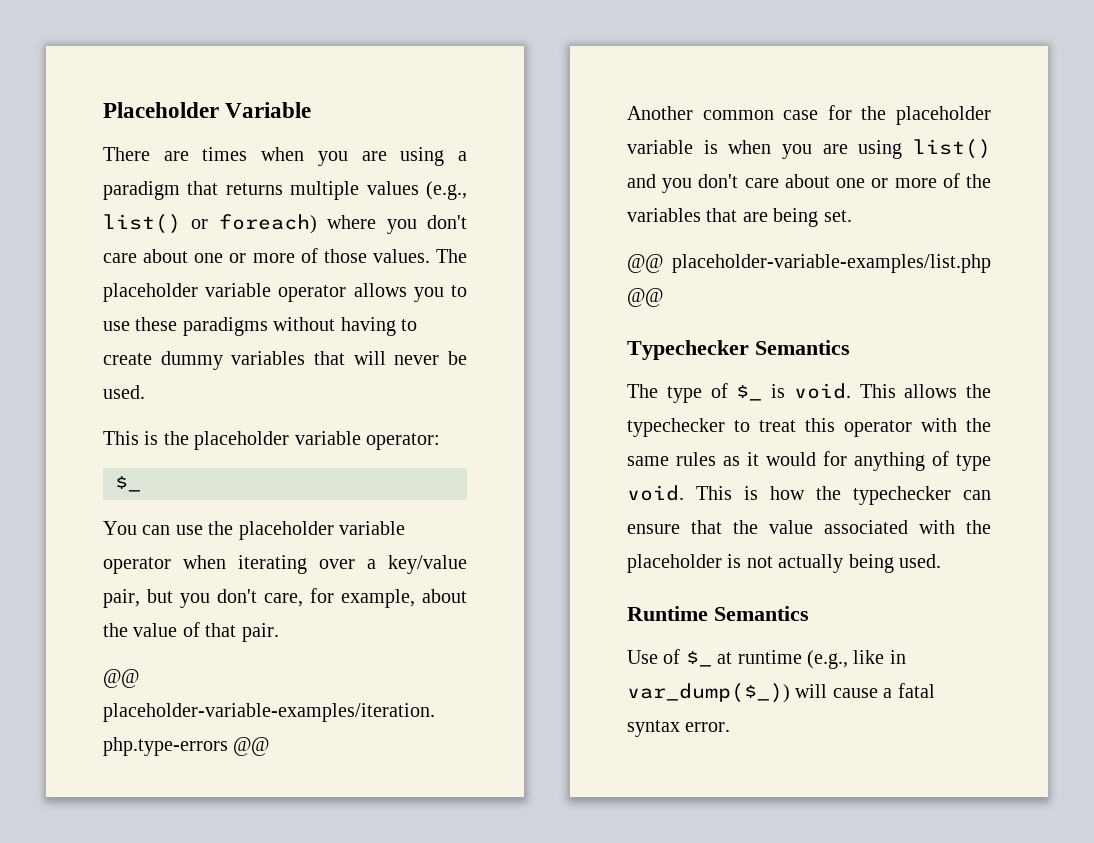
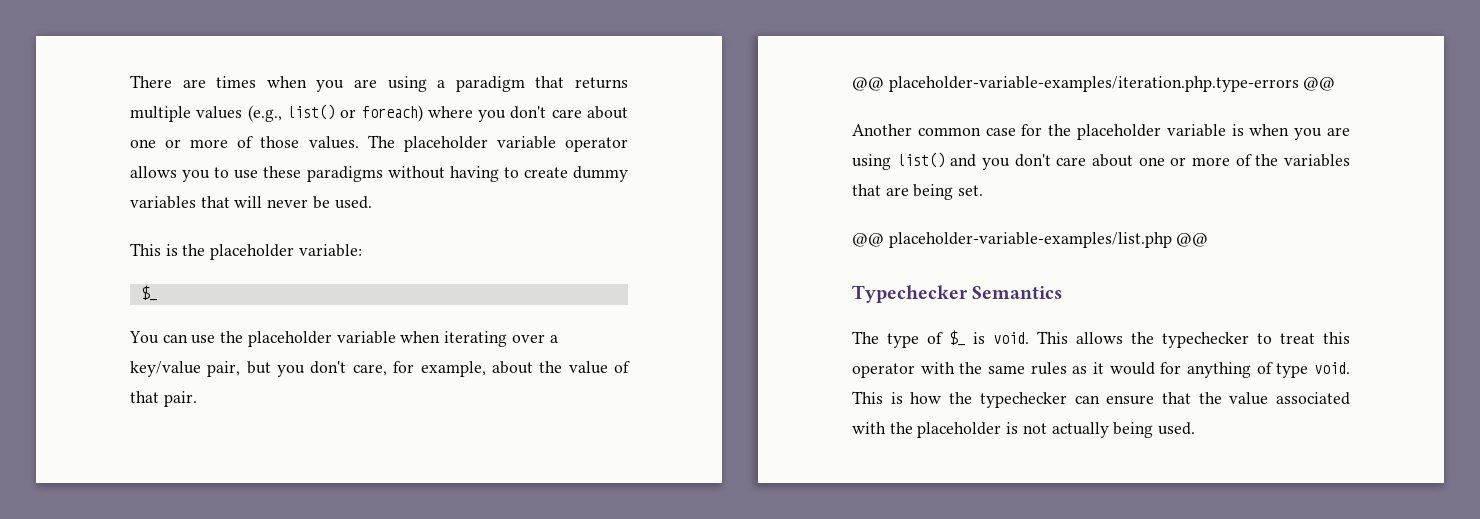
[103,102,312,118] Placeholder Variable // -> (130, 81) none
[294,431,440,450] variable operator: -> [298,244,362,257] variable:
[103,557,171,574] operator -> (396, 337) none
[627,606,809,621] [627,649,906,669] [627,683,935,703] [627,720,731,737] // Runtime Semantics // Use of $_ at runtime (e.g., like in var_dump($_)) will cause a fatal syntax error. -> (1196, 428) none

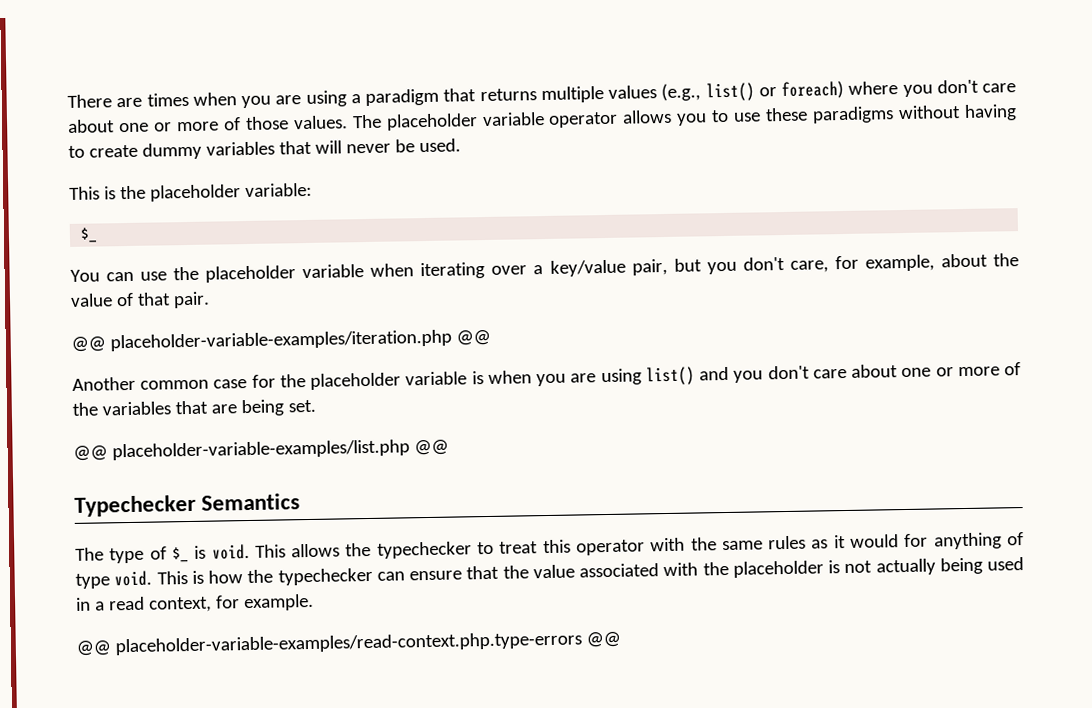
[888,76,1299,92] placeholder-variable-examples/iteration.php.type-errors -> [109,329,452,352] placeholder-variable-examples/iteration.php
[1158,422,1196,435] used. -> [987,557,1024,571] [76,593,314,613] [76,631,621,656] used in a read context, for example. // @@ placeholder-variable-examples/read-context.php.type-errors @@

